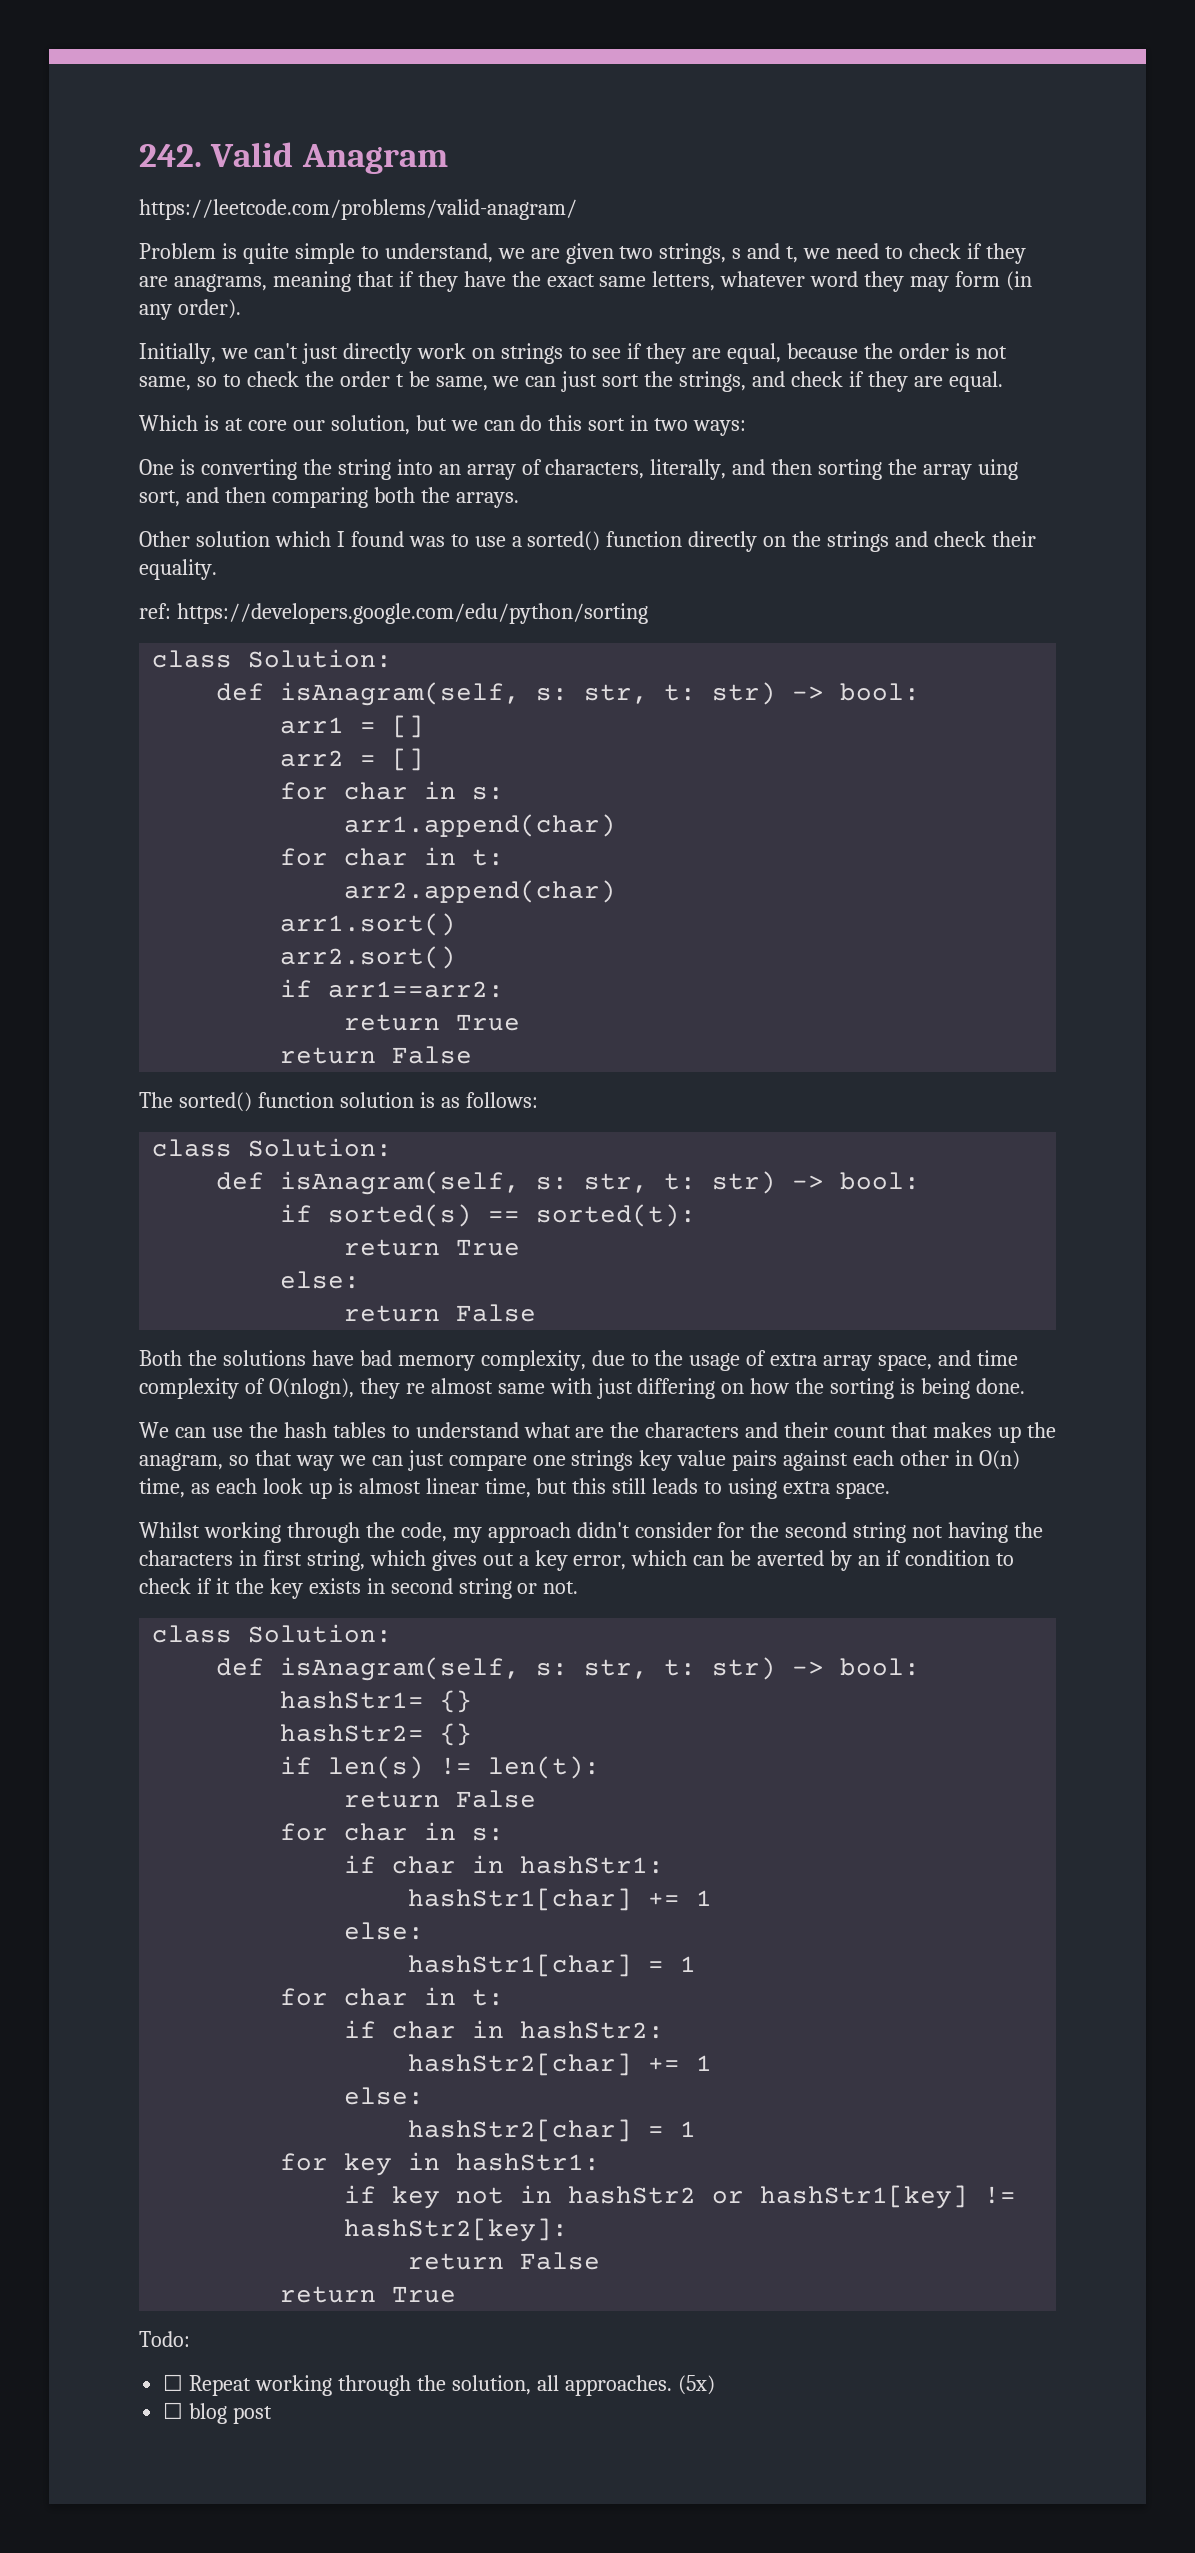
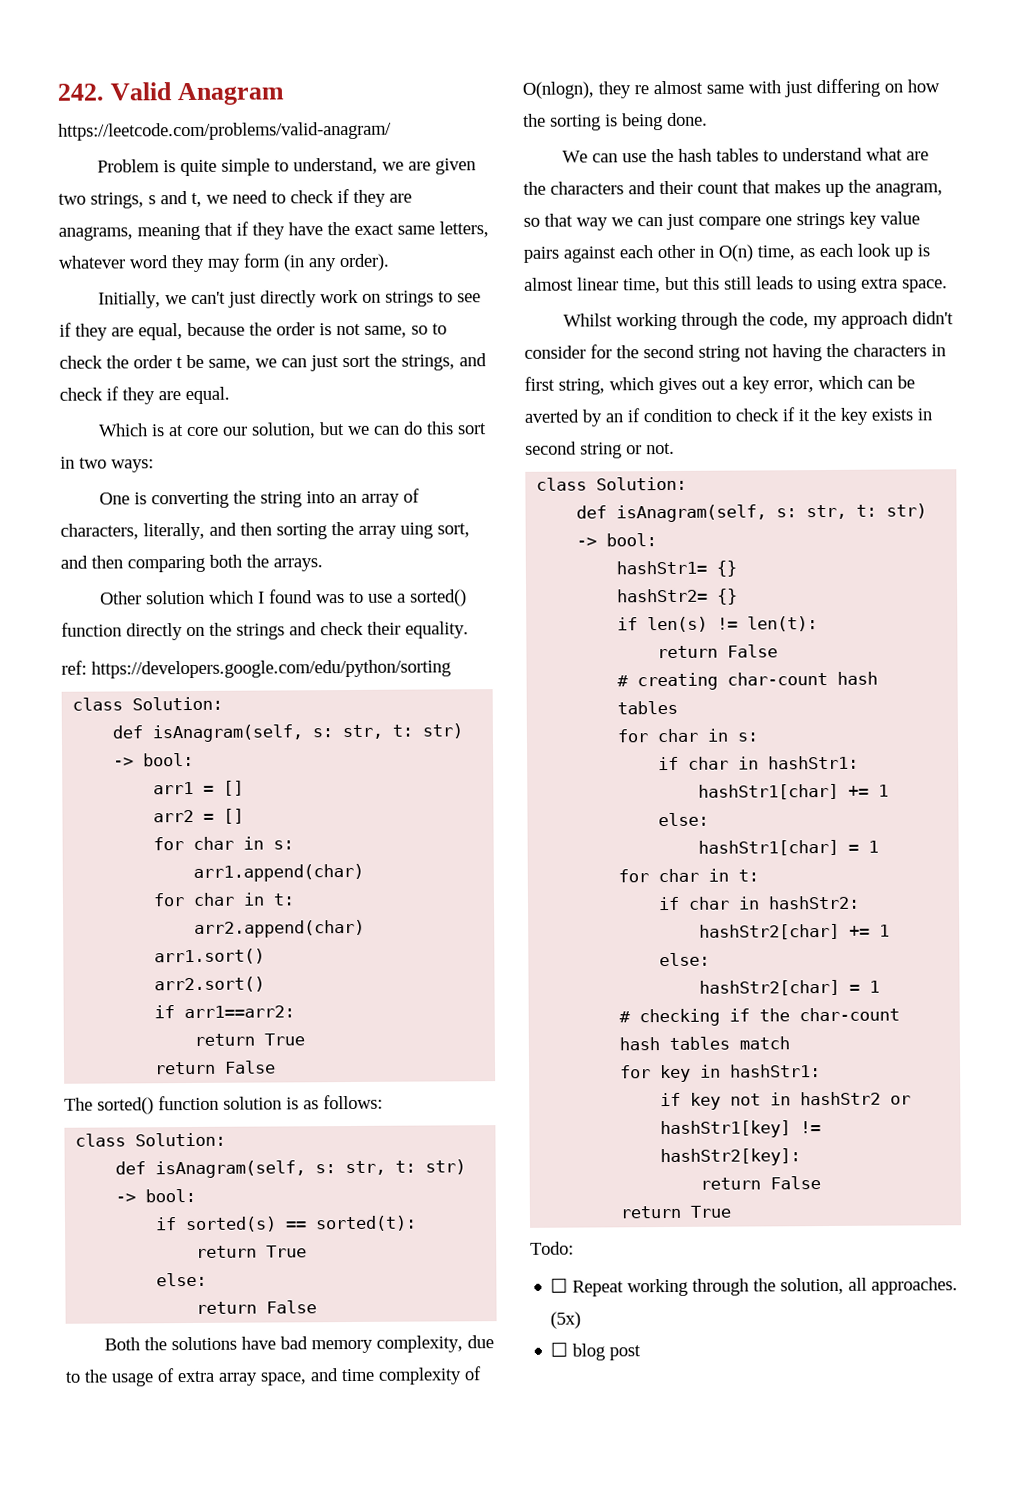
(537, 1799) none -> [617,671,879,691] [617,700,679,715] // # creating char-count hash tables
(697, 2129) none -> [619,1007,901,1027] [619,1036,791,1051] // # checking if the char-count hash tables match

